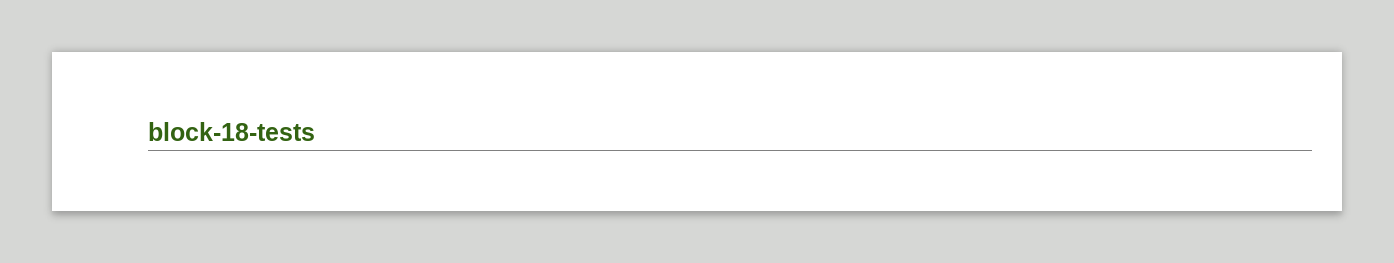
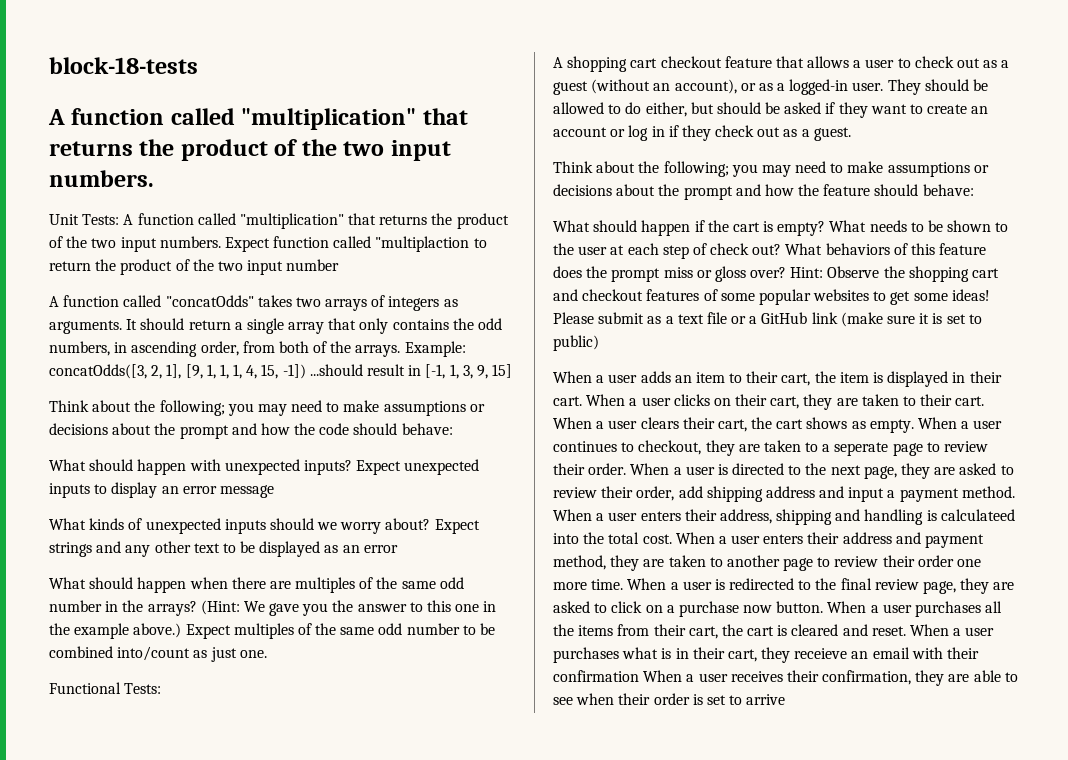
(315, 131) none -> [48,108,468,130] [49,139,451,161] [49,170,154,187] [49,213,509,229] [49,236,487,252] [49,259,340,275] [49,295,458,311] [49,318,503,334] [49,341,466,357] [49,364,513,379] [49,400,485,416] [49,423,453,439] [49,459,480,475] [49,482,274,498] [49,518,480,534] [49,541,398,557] [49,577,464,593] [49,600,497,616] [49,623,496,639] [49,646,267,662] [49,682,162,694] [553,56,1010,72] [553,79,989,95] [553,102,989,118] [553,125,851,141] [553,161,989,177] [553,184,974,200] [553,220,1009,236] [553,243,987,259] [553,266,1000,282] [553,289,990,305] [553,312,982,327] [553,335,599,351] [553,371,1002,387] [553,394,985,410] [553,417,1003,433] [553,440,989,456] [553,463,1014,479] [553,486,1015,502] [553,509,1015,525] [553,532,985,548] [553,555,982,571] [553,578,1015,594] [553,601,1003,617] [553,624,995,639] [553,647,980,663] [553,670,1018,686] [553,693,786,705] // A function called "multiplication" that returns the product of the two input numbers. // Unit Tests: A function called "multiplication" that returns the product of the two input numbers. Expect function called "multiplaction to return the product of the two input number // A function called "concatOdds" takes two arrays of integers as arguments. It should return a single array that only contains the odd numbers, in ascending order, from both of the arrays. Example: concatOdds([3, 2, 1], [9, 1, 1, 1, 4, 15, -1]) ...should result in [-1, 1, 3, 9, 15] // Think about the following; you may need to make assumptions or decisions about the prompt and how the code should behave: // What should happen with unexpected inputs? Expect unexpected inputs to display an error message // What kinds of unexpected inputs should we worry about? Expect strings and any other text to be displayed as an error // What should happen when there are multiples of the same odd number in the arrays? (Hint: We gave you the answer to this one in the example above.) Expect multiples of the same odd number to be combined into/count as just one. // Functional Tests: // A shopping cart checkout feature that allows a user to check out as a guest (without an account), or as a logged-in user. They should be allowed to do either, but should be asked if they want to create an account or log in if they check out as a guest. // Think about the following; you may need to make assumptions or decisions about the prompt and how the feature should behave: // What should happen if the cart is empty? What needs to be shown to the user at each step of check out? What behaviors of this feature does the prompt miss or gloss over? Hint: Observe the shopping cart and checkout features of some popular websites to get some ideas! Please submit as a text file or a GitHub link (make sure it is set to public) // When a user adds an item to their cart, the item is displayed in their cart. When a user clicks on their cart, they are taken to their cart. When a user clears their cart, the cart shows as empty. When a user continues to checkout, they are taken to a seperate page to review their order. When a user is directed to the next page, they are asked to review their order, add shipping address and input a payment method. When a user enters their address, shipping and handling is calculateed into the total cost. When a user enters their address and payment method, they are taken to another page to review their order one more time. When a user is redirected to the final review page, they are asked to click on a purchase now button. When a user purchases all the items from their cart, the cart is cleared and reset. When a user purchases what is in their cart, they receieve an email with their confirmation When a user receives their confirmation, they are able to see when their order is set to arrive

